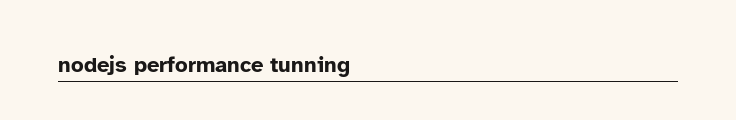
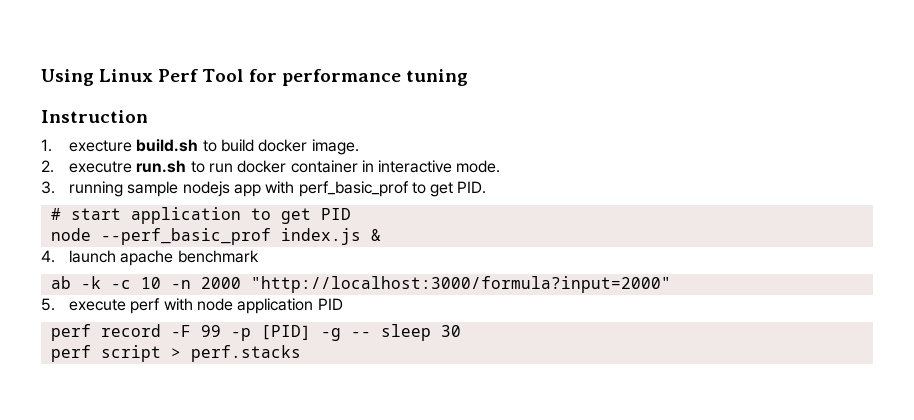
[58,55,350,77] nodejs performance tunning -> [41,69,468,86] [41,110,148,123] [41,139,359,155] [41,160,501,173] [41,181,487,197] [50,207,351,224] [50,228,381,245] [41,250,259,266] [50,276,671,293] [41,298,343,314] [50,324,461,341] [50,345,301,362] Using Linux Perf Tool for performance tuning // Instruction // 1. execture build.sh to build docker image. // 2. executre run.sh to run docker container in interactive mode. // 3. running sample nodejs app with perf_basic_prof to get PID. // # start application to get PID // node --perf_basic_prof index.js & // 4. launch apache benchmark // ab -k -c 10 -n 2000 "http://localhost:3000/formula?input=2000" // 5. execute perf with node application PID // perf record -F 99 -p [PID] -g -- sleep 30 // perf script > perf.stacks

